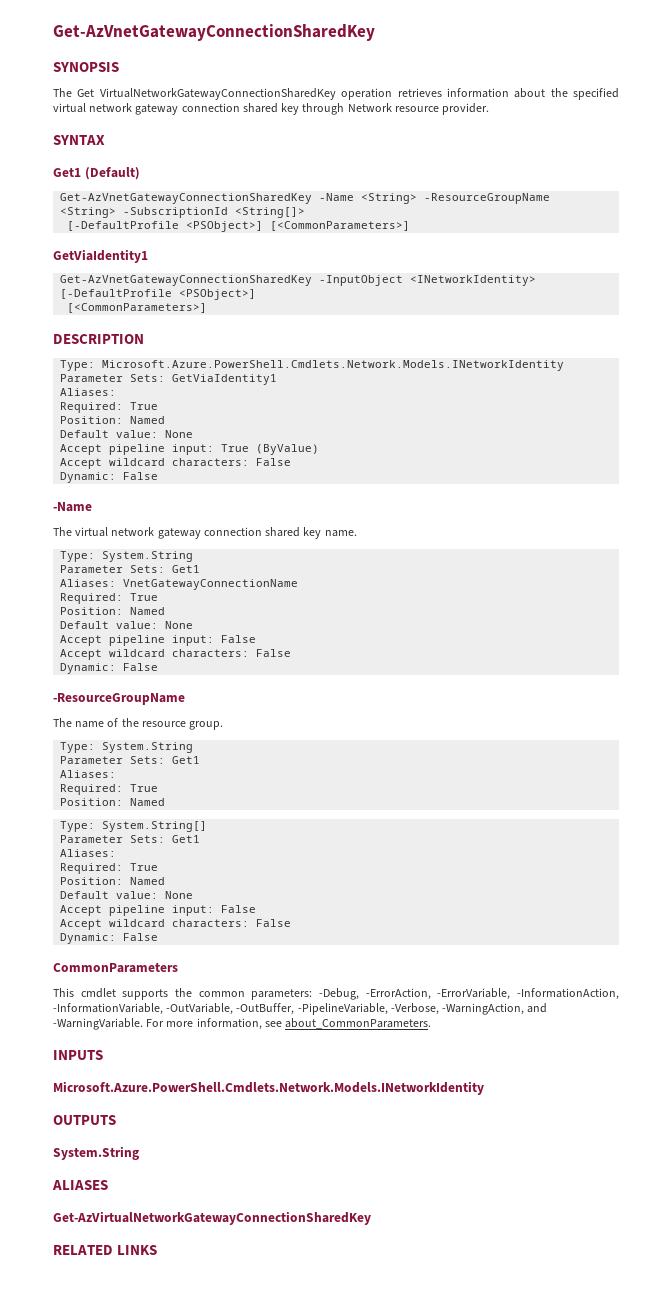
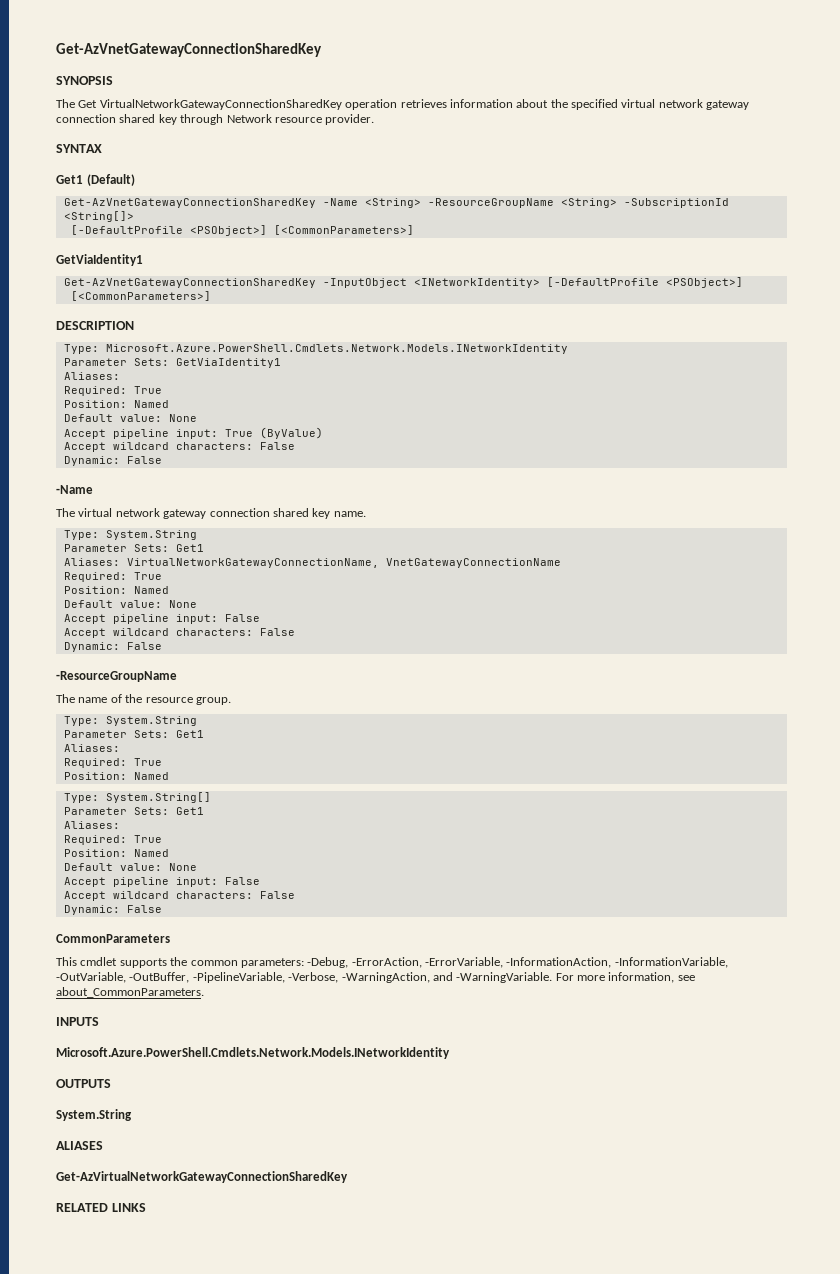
(117, 583) none -> [126,558,379,568] VirtualNetworkGatewayConnectionName,

